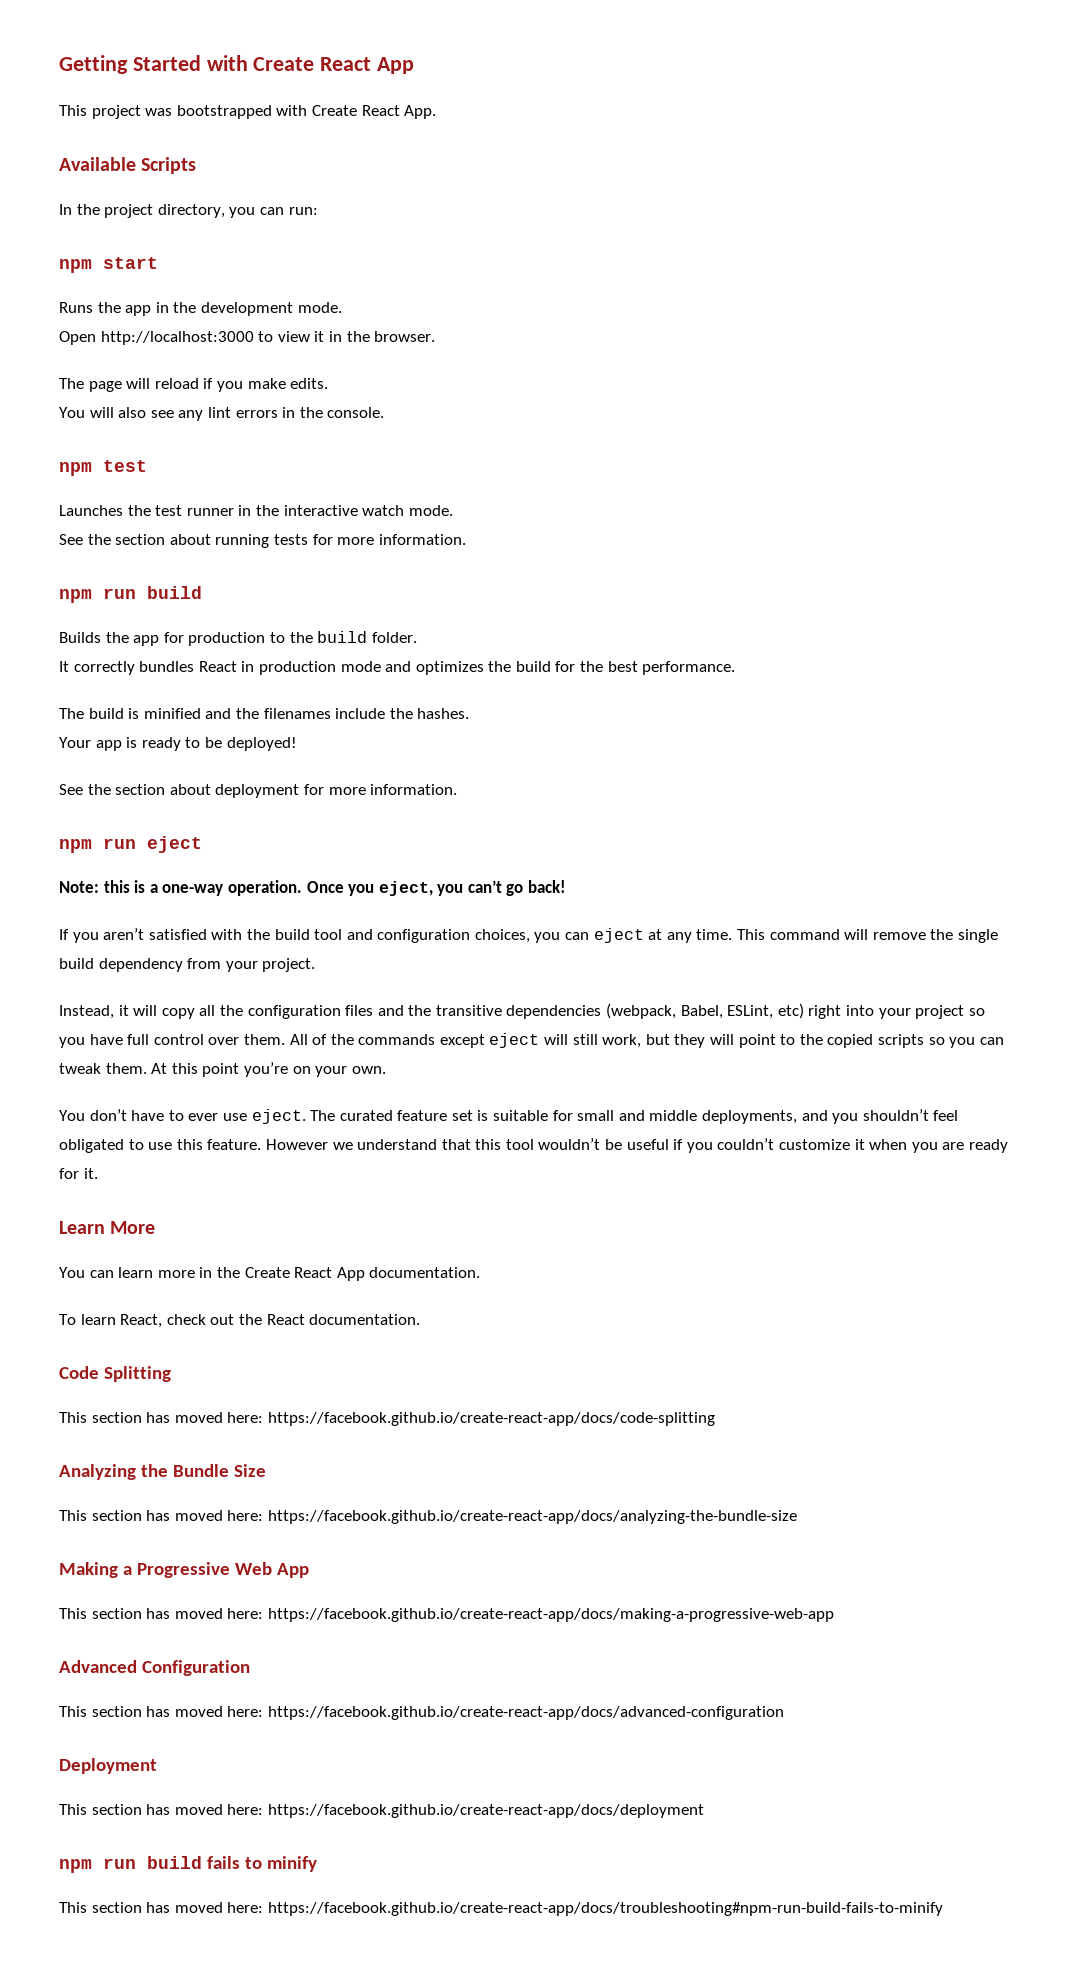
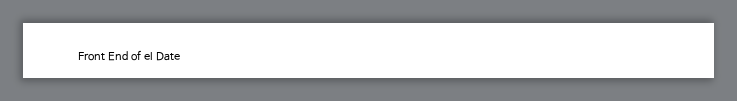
[59,55,415,74] [59,105,437,119] [59,157,197,174] [59,204,318,218] [59,257,158,273] [59,302,342,316] [59,331,436,345] [59,378,329,392] [59,407,385,421] [59,460,147,476] [59,505,453,516] [59,534,466,548] [59,586,202,603] [59,631,417,646] [59,661,736,675] [59,708,470,719] [59,737,297,751] [59,784,458,798] [59,836,202,853] [59,880,567,896] [59,928,998,943] [59,958,316,972] [59,1003,985,1019] [59,1033,1004,1048] [59,1062,386,1077] [59,1109,959,1124] [59,1138,1008,1153] [59,1168,98,1179] [59,1221,156,1234] [59,1267,481,1281] [59,1314,421,1328] [59,1366,171,1382] [59,1412,715,1426] [59,1464,266,1480] [59,1510,797,1524] [59,1562,309,1578] [59,1608,834,1622] [59,1660,250,1676] [59,1706,784,1720] [59,1758,157,1774] [59,1804,704,1818] [59,1856,317,1873] [59,1902,943,1916] Getting Started with Create React App // This project was bootstrapped with Create React App. // Available Scripts // In the project directory, you can run: // npm start // Runs the app in the development mode. // Open http://localhost:3000 to view it in the browser. // The page will reload if you make edits. // You will also see any lint errors in the console. // npm test // Launches the test runner in the interactive watch mode. // See the section about running tests for more information. // npm run build // Builds the app for production to the build folder. // It correctly bundles React in production mode and optimizes the build for the best performance. // The build is minified and the filenames include the hashes. // Your app is ready to be deployed! // See the section about deployment for more information. // npm run eject // Note: this is a one-way operation. Once you eject, you can’t go back! // If you aren’t satisfied with the build tool and configuration choices, you can eject at any time. This command will remove the single build dependency from your project. // Instead, it will copy all the configuration files and the transitive dependencies (webpack, Babel, ESLint, etc) right into your project so you have full control over them. All of the commands except eject will still work, but they will point to the copied scripts so you can tweak them. At this point you’re on your own. // You don’t have to ever use eject. The curated feature set is suitable for small and middle deployments, and you shouldn’t feel obligated to use this feature. However we understand that this tool wouldn’t be useful if you couldn’t customize it when you are ready for it. // Learn More // You can learn more in the Create React App documentation. // To learn React, check out the React documentation. // Code Splitting // This section has moved here: https://facebook.github.io/create-react-app/docs/code-splitting // Analyzing the Bundle Size // This section has moved here: https://facebook.github.io/create-react-app/docs/analyzing-the-bundle-size // Making a Progressive Web App // This section has moved here: https://facebook.github.io/create-react-app/docs/making-a-progressive-web-app // Advanced Configuration // This section has moved here: https://facebook.github.io/create-react-app/docs/advanced-configuration // Deployment // This section has moved here: https://facebook.github.io/create-react-app/docs/deployment // npm run build fails to minify // This section has moved here: https://facebook.github.io/create-react-app/docs/troubleshooting#npm-run-build-fails-to-minify -> [78,50,180,61] Front End of el Date

